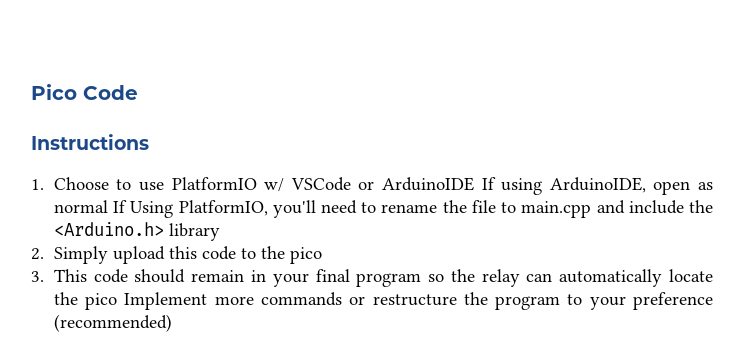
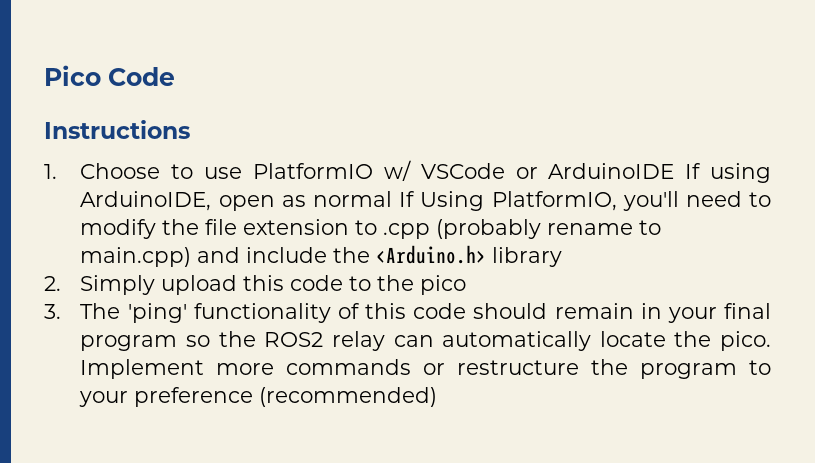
[381,204,438,213] rename -> [80,219,157,239] modify
[501,201,592,218] to main.cpp -> [243,219,662,239] [80,247,192,267] extension to .cpp (probably rename to main.cpp)
[53,269,87,282] This -> [80,303,407,323] The 'ping' functionality of this
(475, 275) none -> [264,332,324,347] ROS2
[85,293,118,310] pico -> [720,331,772,351] pico.

